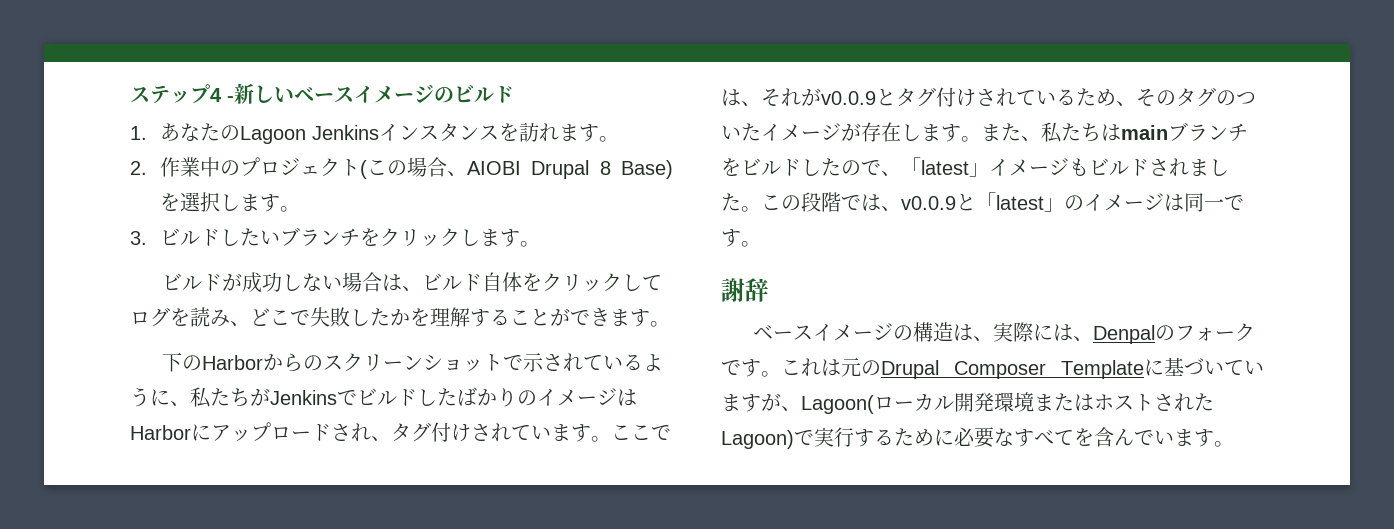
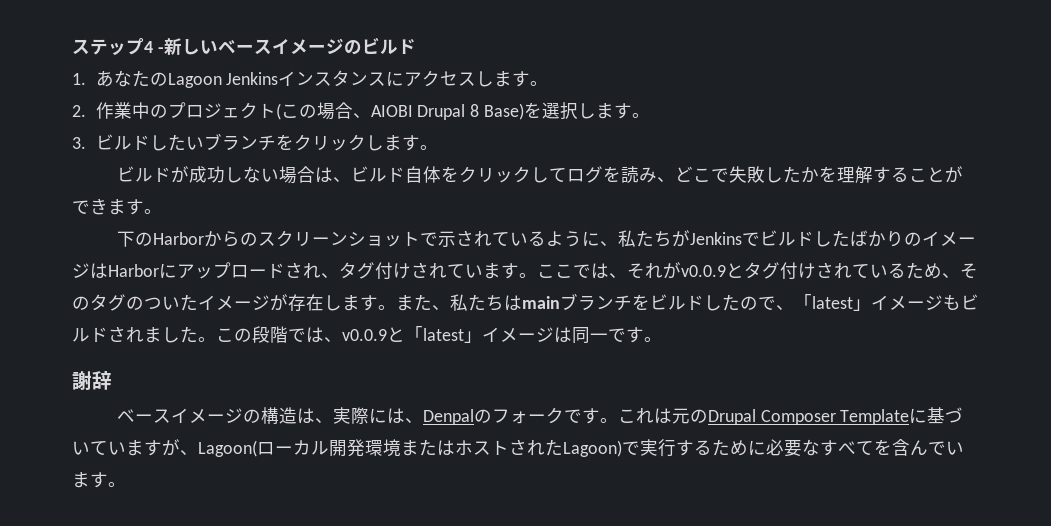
[498,122,559,142] を訪れ -> [386,70,495,87] にアクセスし
[1064,195,1084,211] の -> (482, 337) none

